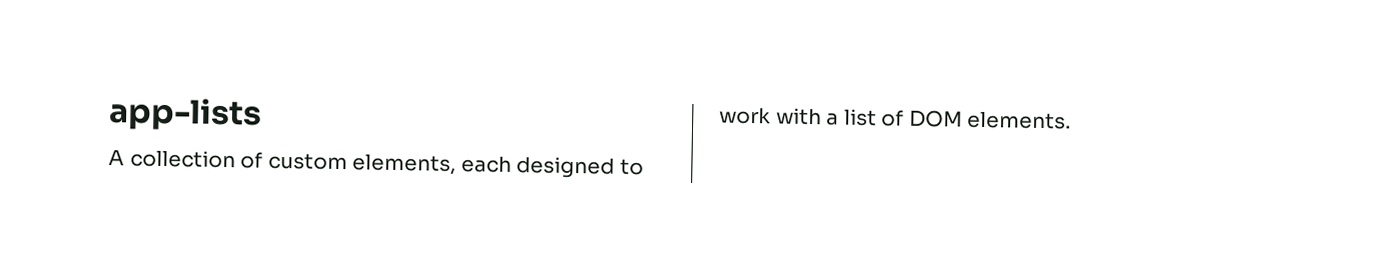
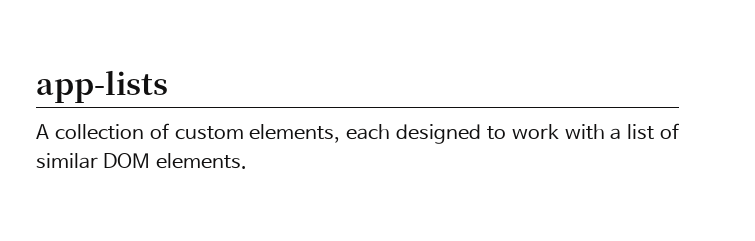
(905, 118) none -> [36,153,98,169] similar

